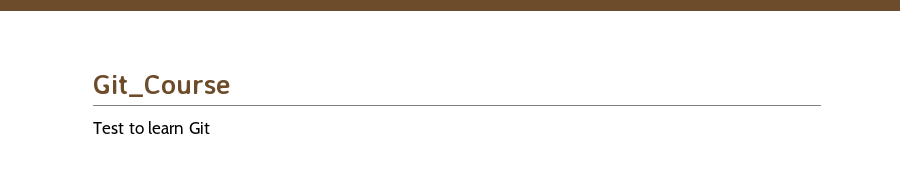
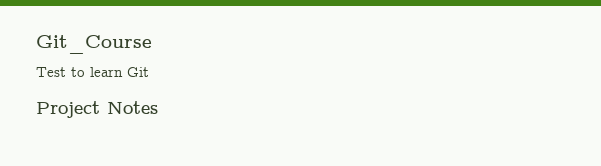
(210, 128) none -> [36,101,158,118] // Project Notes

